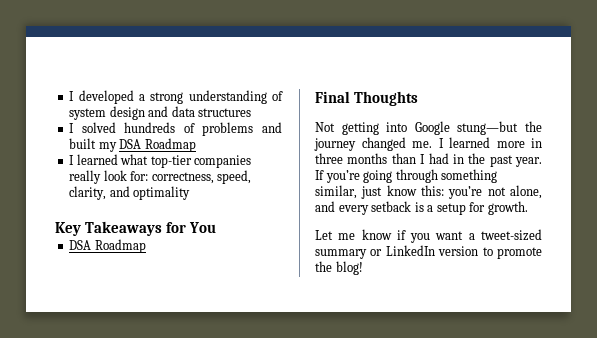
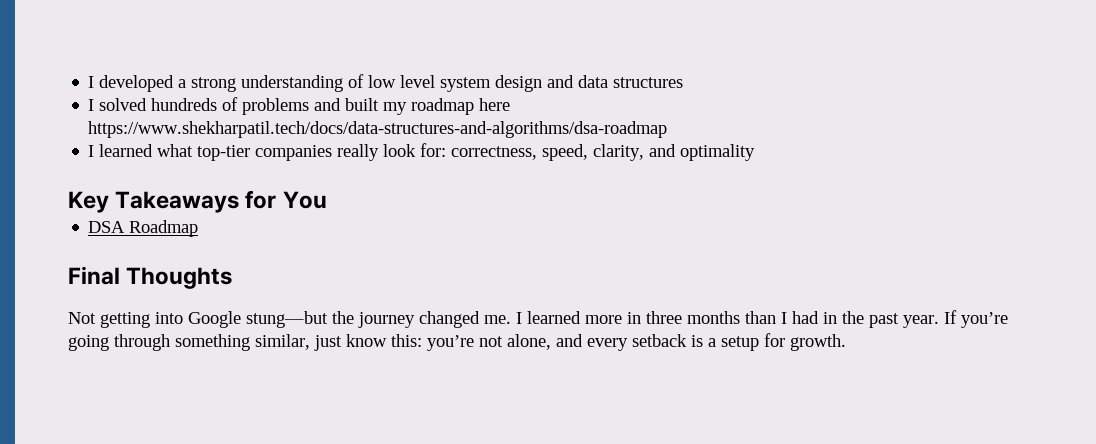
(283, 96) none -> [368,75,436,88] low level
[119,138,196,152] DSA Roadmap -> [411,98,511,115] [88,121,668,138] roadmap here https://www.shekharpatil.tech/docs/data-structures-and-algorithms/dsa-roadmap
[315,229,542,243] [315,245,542,259] [315,261,363,275] // Let me know if you want a tweet-sized summary or LinkedIn version to promote the blog! -> (846, 342) none

